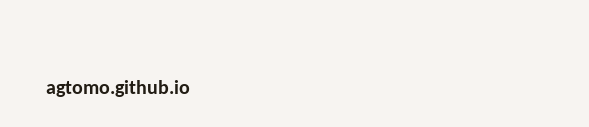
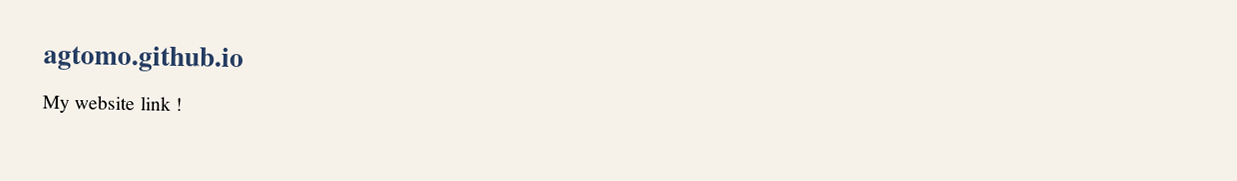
(190, 88) none -> [42,95,183,113] // My website link !

